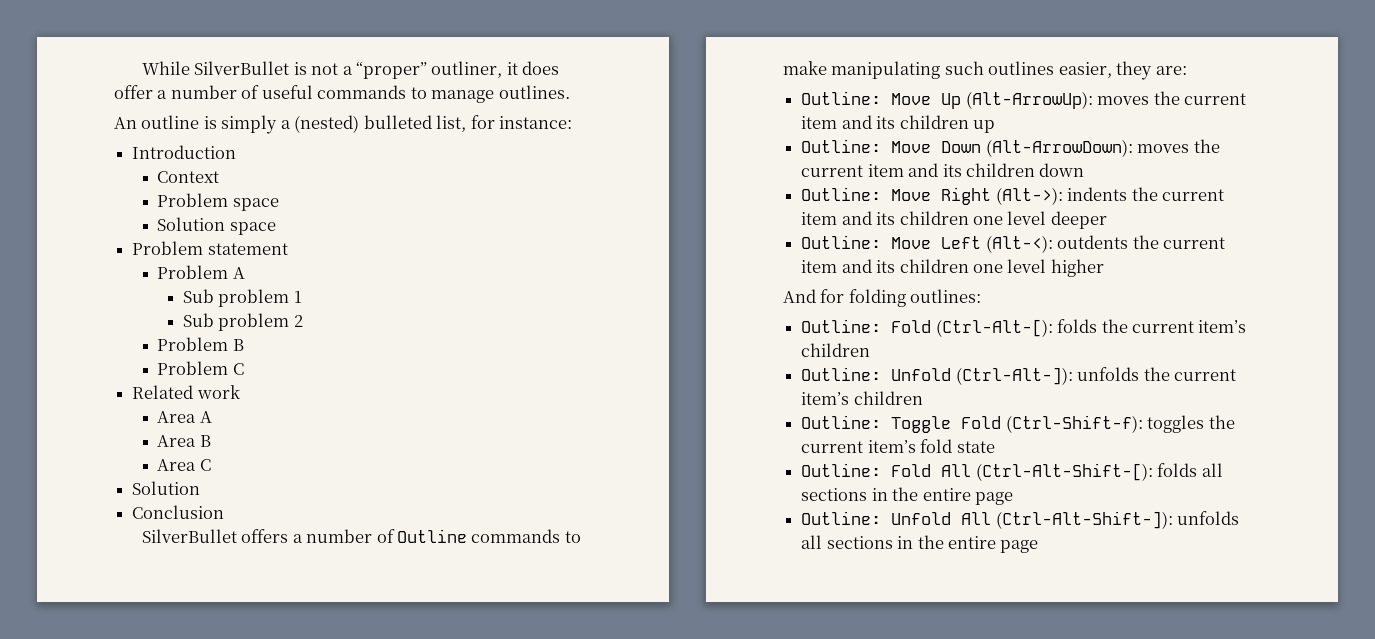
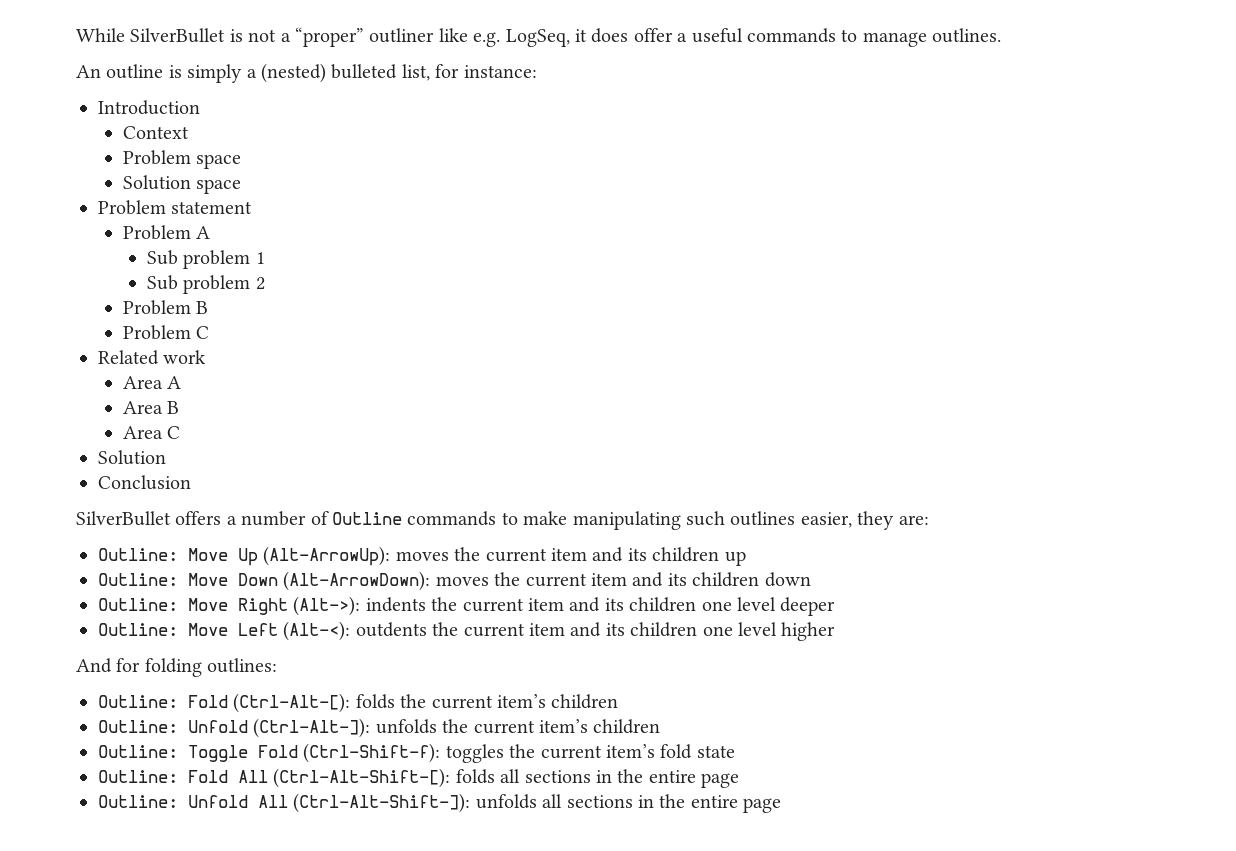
[431,61,503,78] outliner, -> [369,28,570,47] outliner like e.g. LogSeq,
[170,85,260,99] number of -> (688, 37) none

